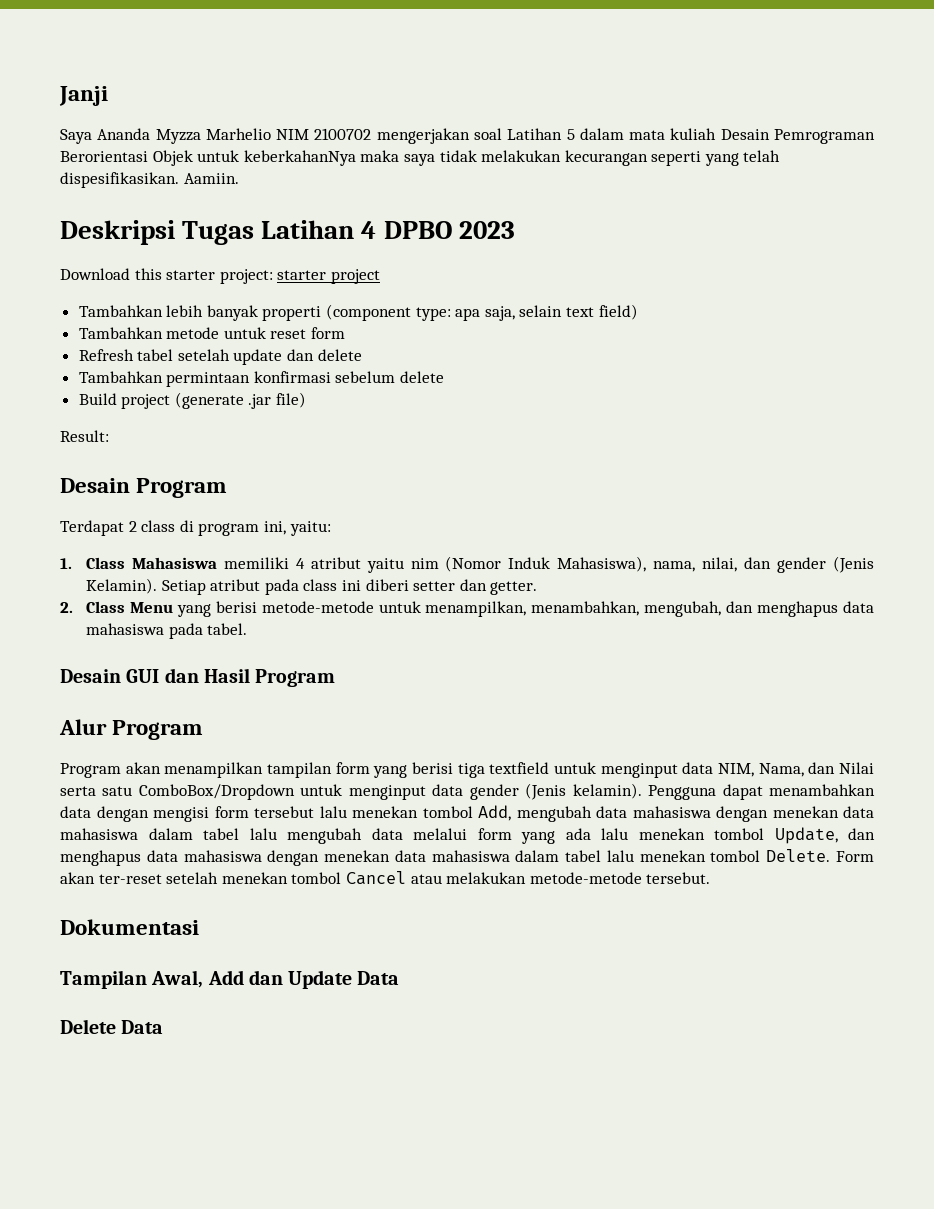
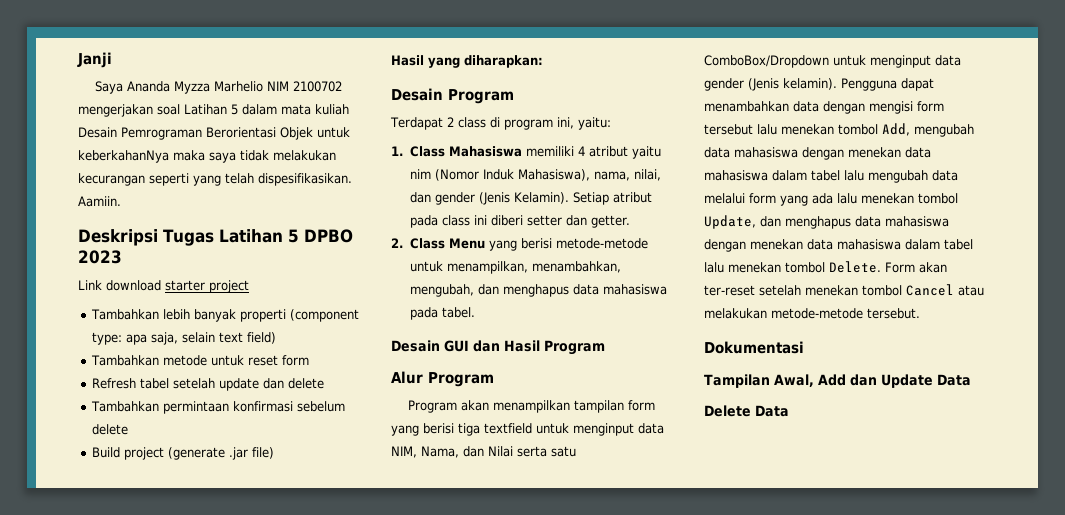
[361,221,377,239] 4 -> [287,229,299,243] 5
[60,268,273,284] Download this starter project: -> [78,280,161,291] Link download
[60,430,109,442] Result: -> [391,55,543,68] Hasil yang diharapkan:

